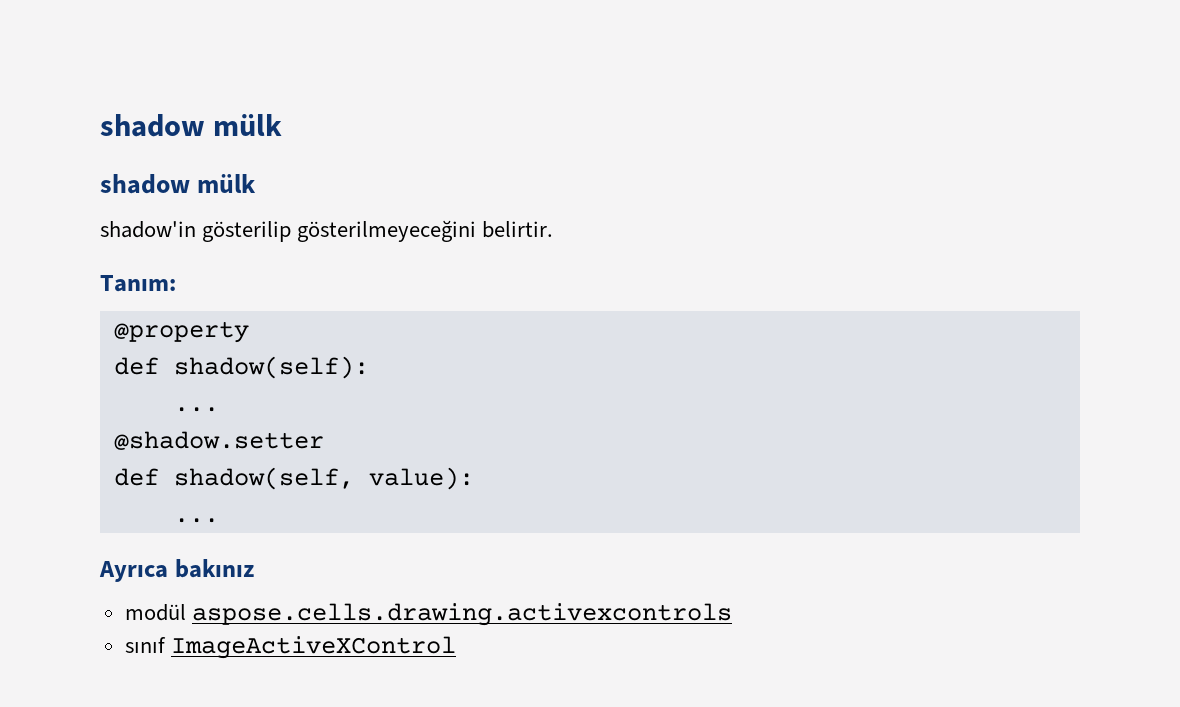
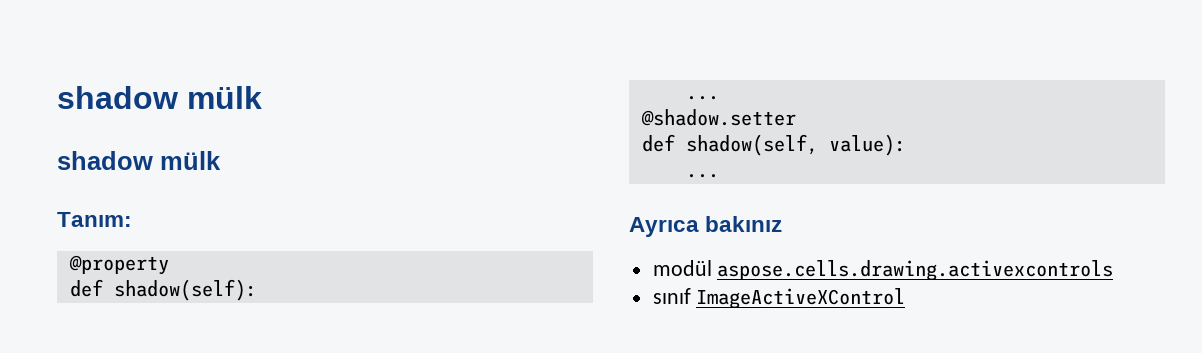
[100,220,554,242] // shadow'in gösterilip gösterilmeyeceğini belirtir. -> (221, 160) none

